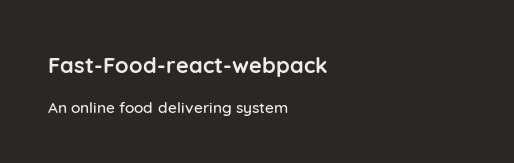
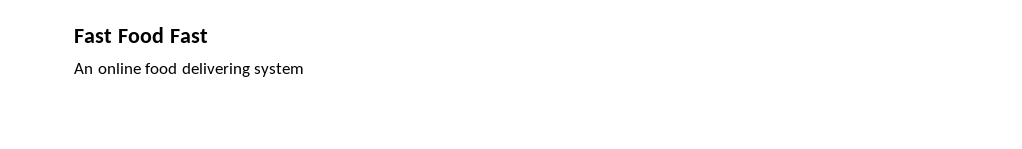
[48,57,328,77] Fast-Food-react-webpack -> [74,27,208,43] Fast Food Fast

